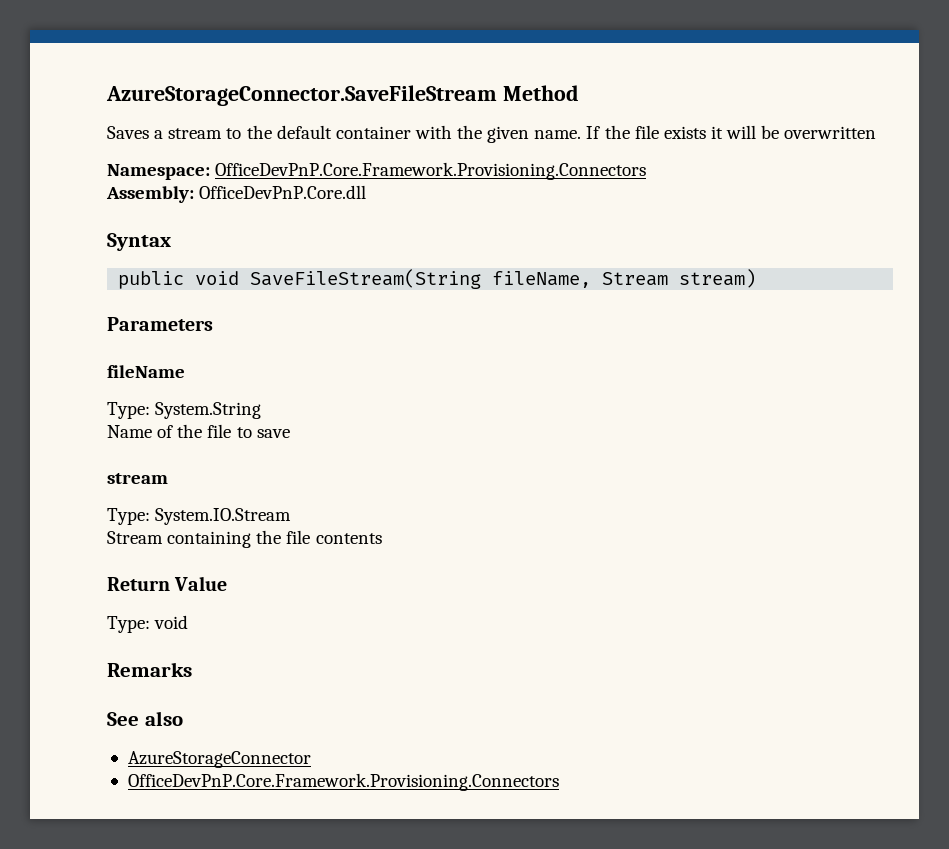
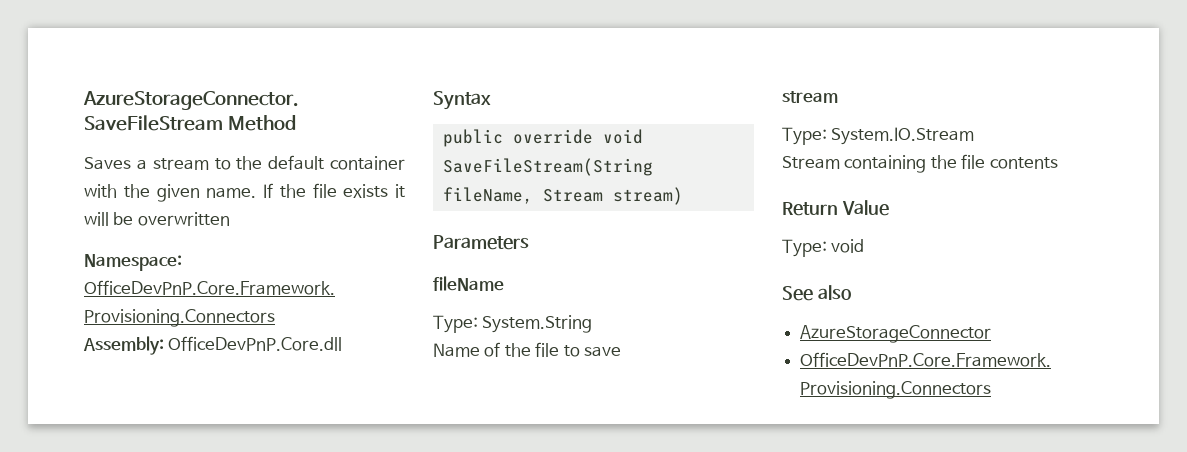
(185, 280) none -> [512,129,593,144] override
[107,662,192,677] // Remarks -> (865, 246) none

